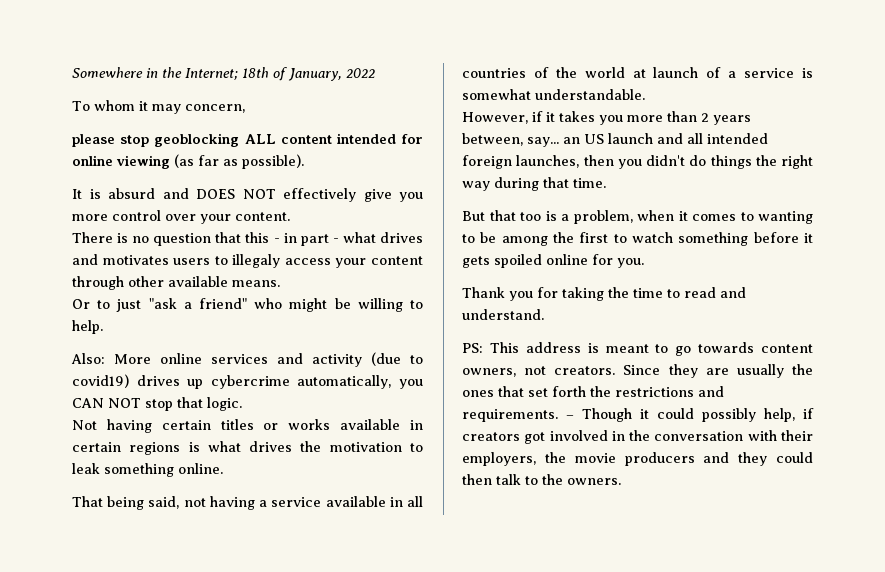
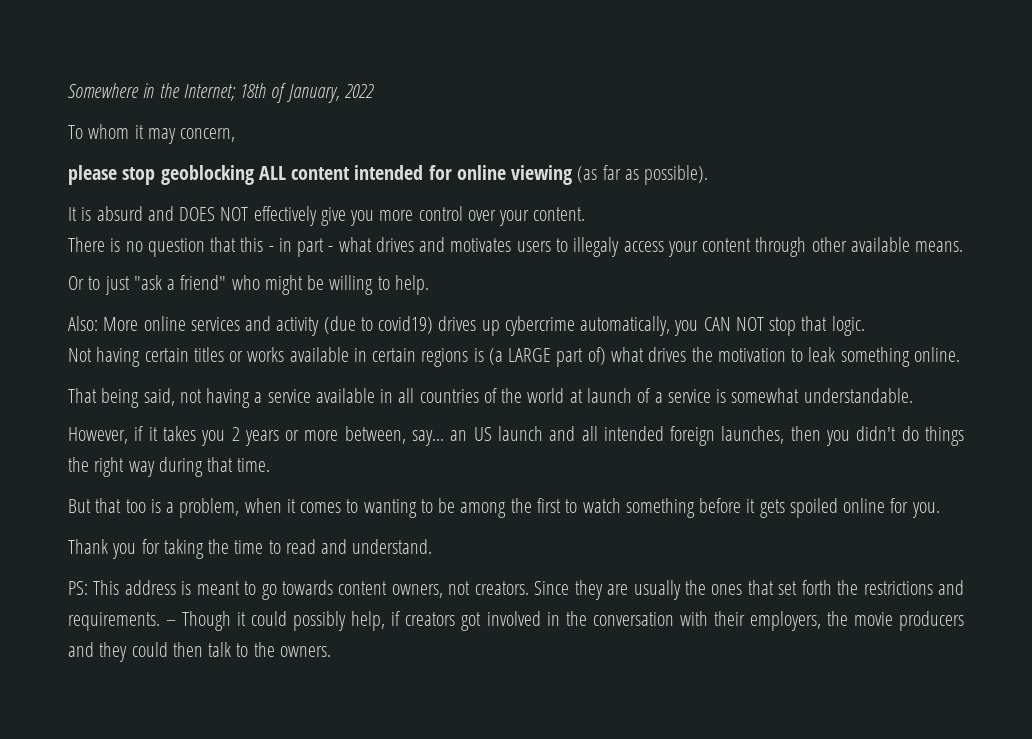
(200, 447) none -> [488,347,606,367] (a LARGE part of)
[627,111,751,125] more than 2 years -> [231,427,339,446] 2 years or more

